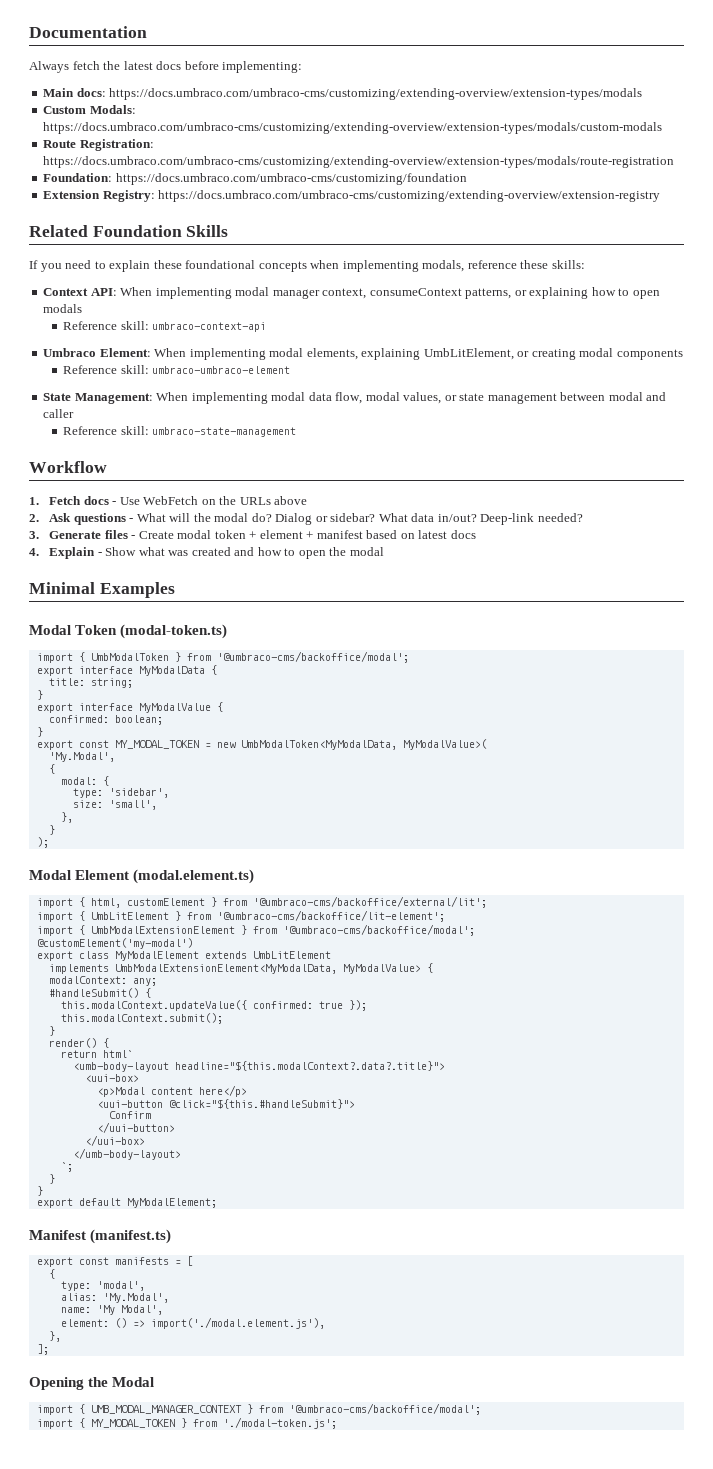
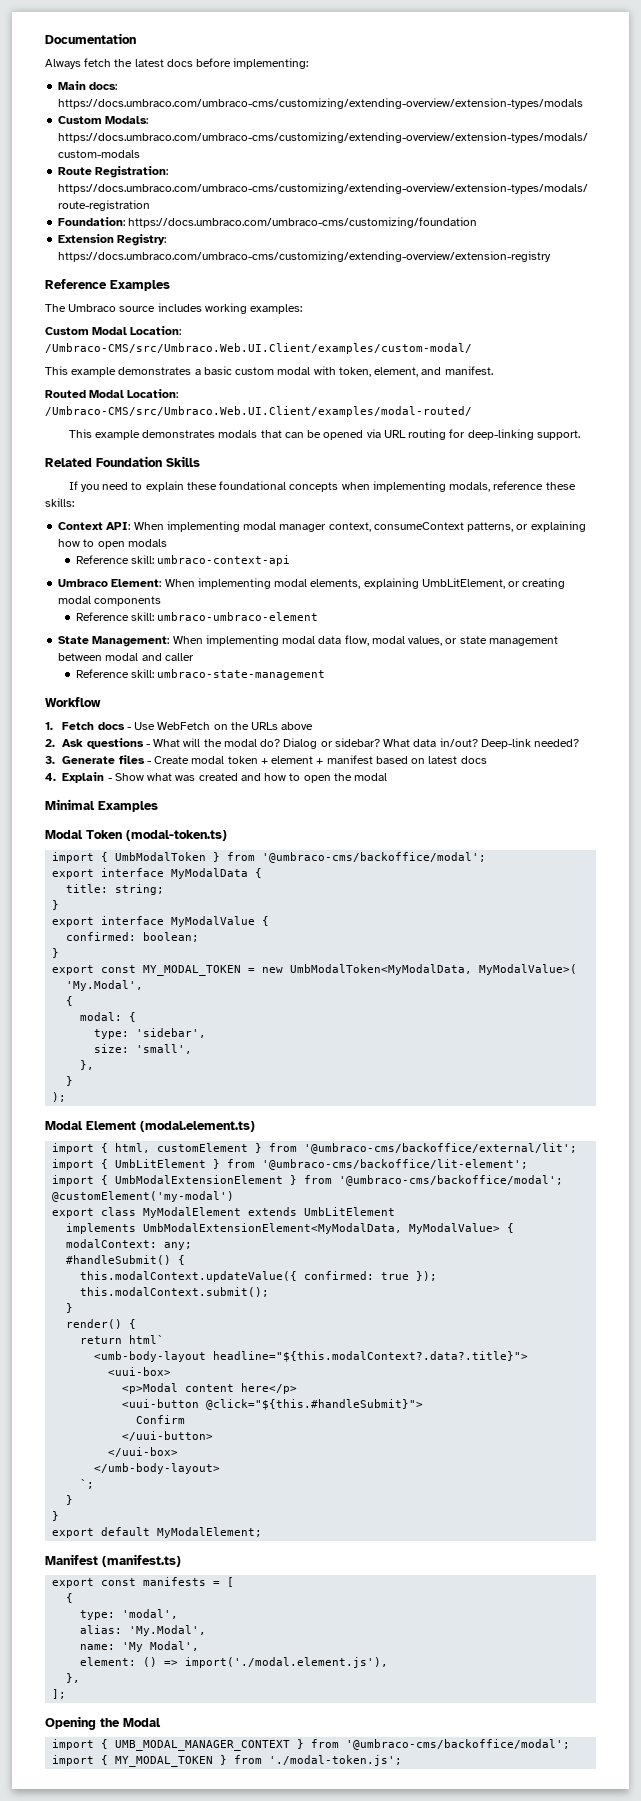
(661, 196) none -> [45,279,170,291] [45,303,303,314] [45,326,182,335] [45,343,472,354] [45,366,493,377] [45,389,179,398] [45,406,472,417] [68,429,580,440] // Reference Examples // The Umbraco source includes working examples: // Custom Modal Location: /Umbraco-CMS/src/Umbraco.Web.UI.Client/examples/custom-modal/ // This example demonstrates a basic custom modal with token, element, and manifest. // Routed Modal Location: /Umbraco-CMS/src/Umbraco.Web.UI.Client/examples/modal-routed/ // This example demonstrates modals that can be opened via URL routing for deep-linking support.

